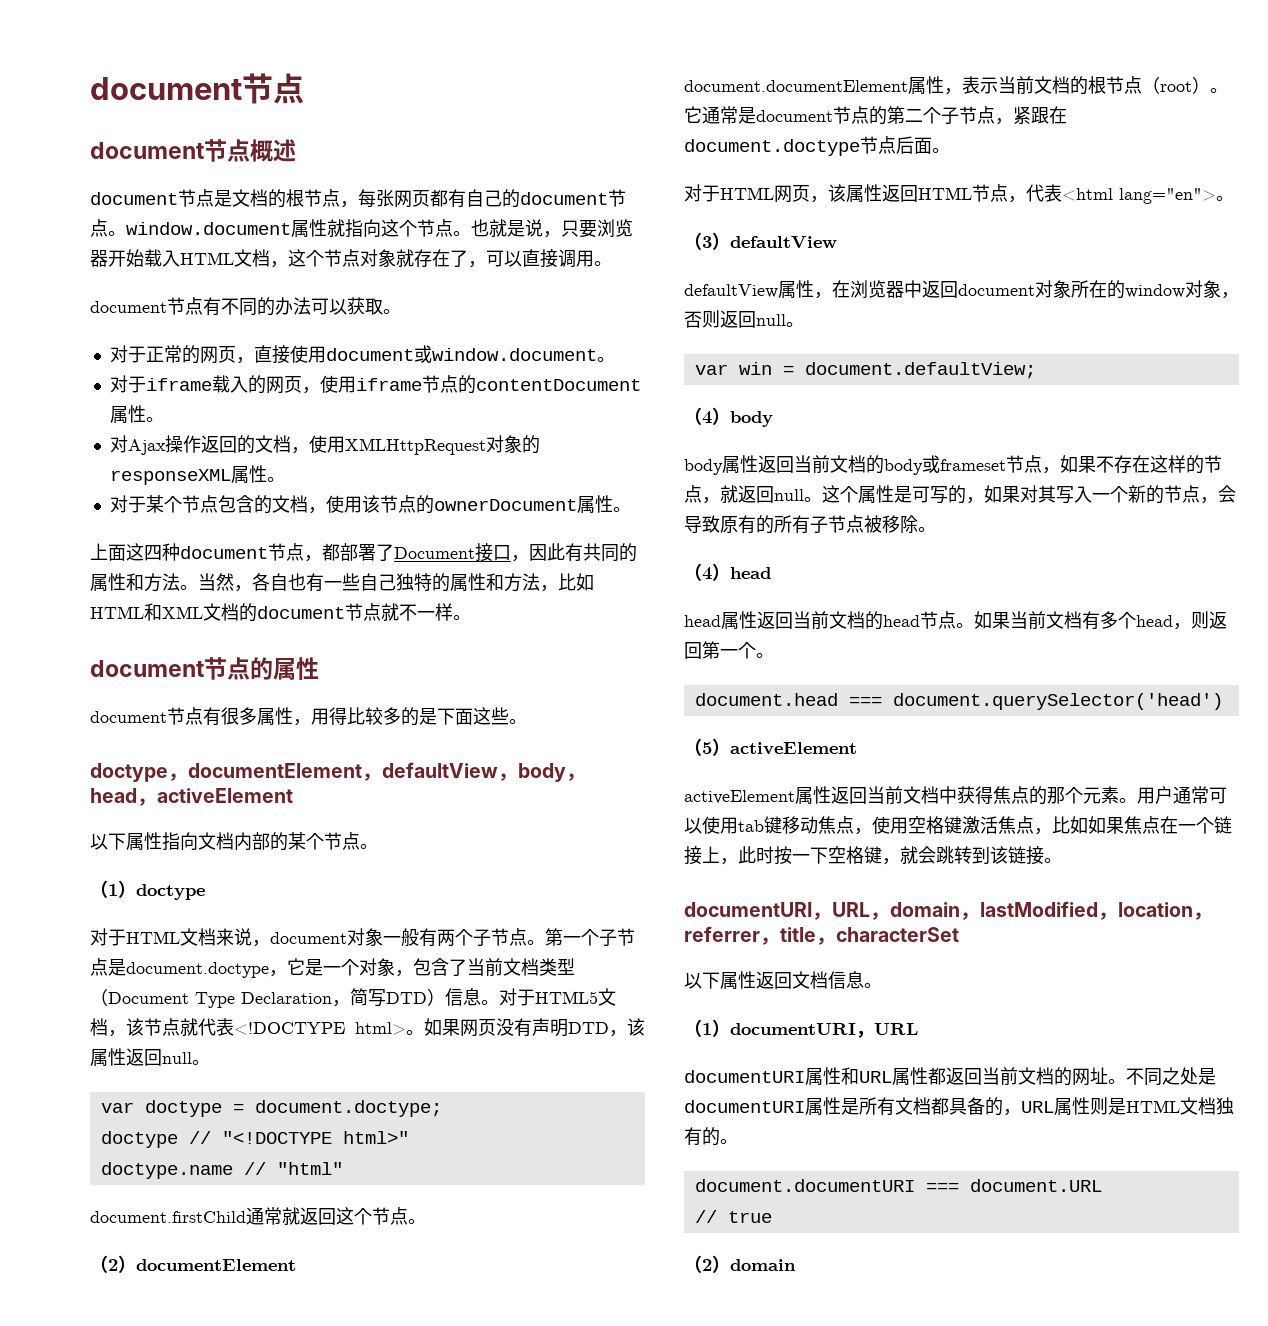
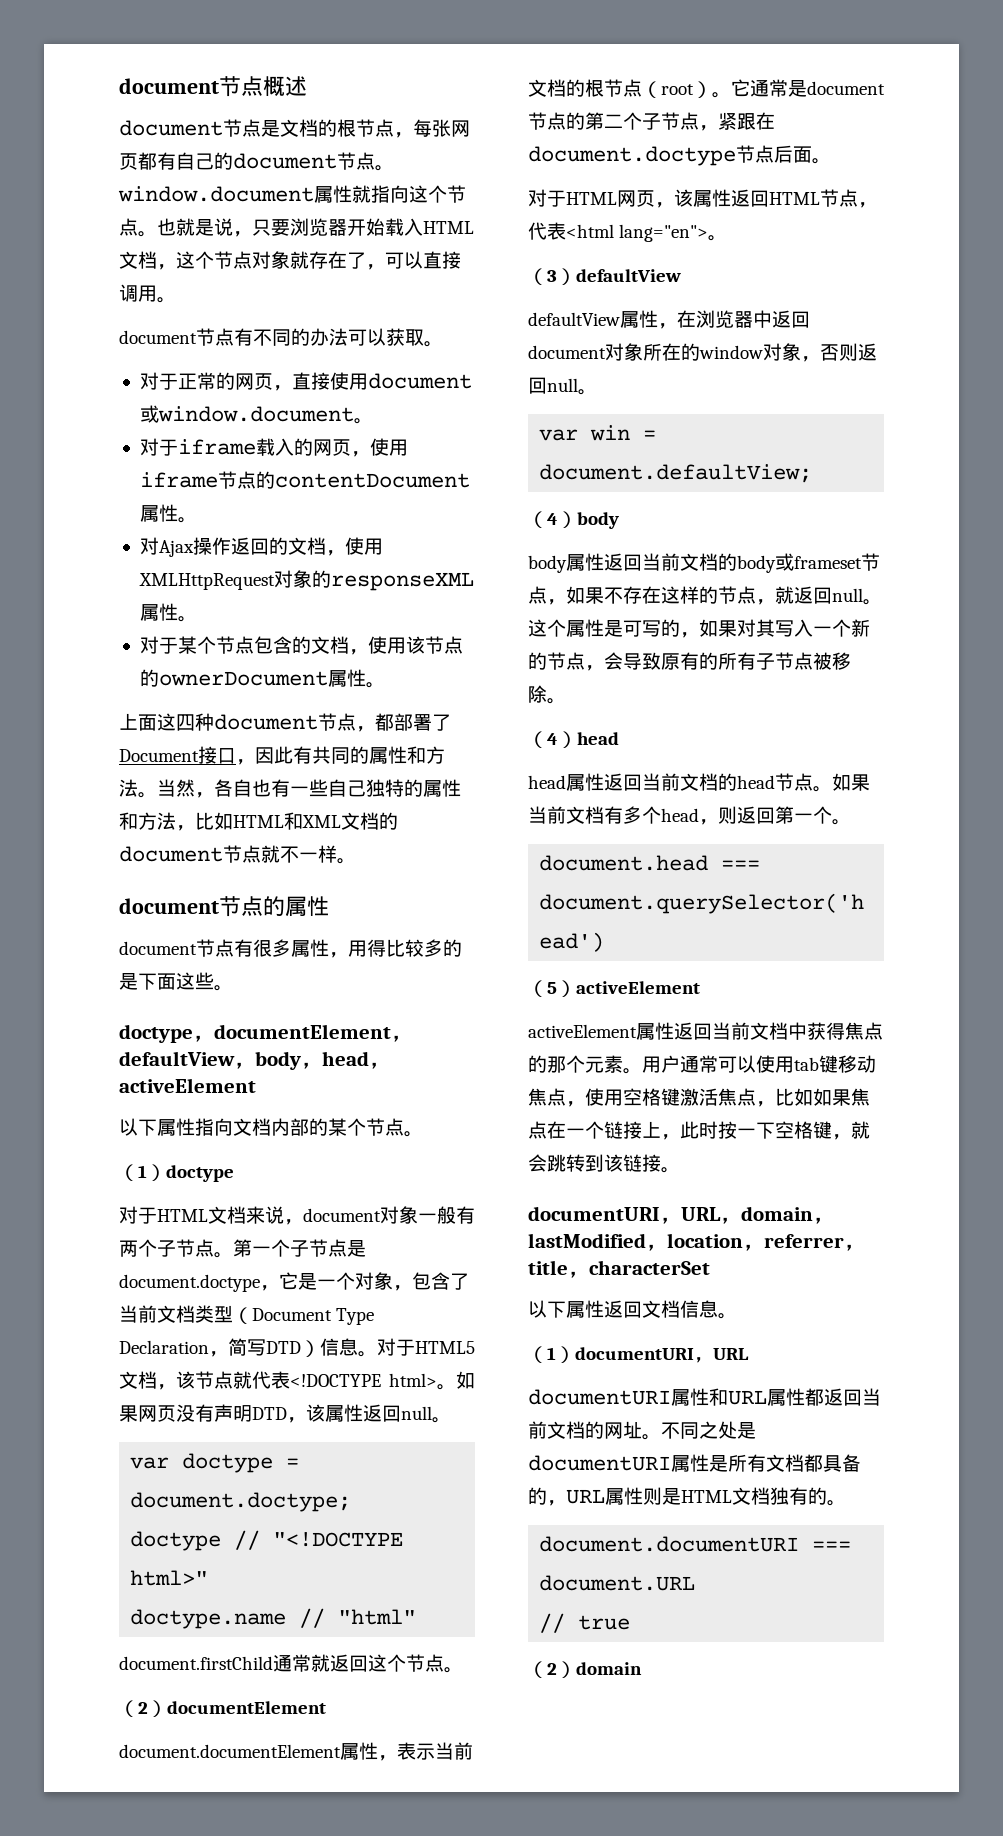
[90,73,304,104] [90,139,250,162] document节点 // document节点 -> [119,76,263,97] document节点

